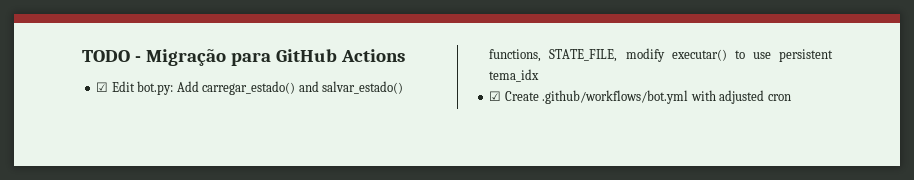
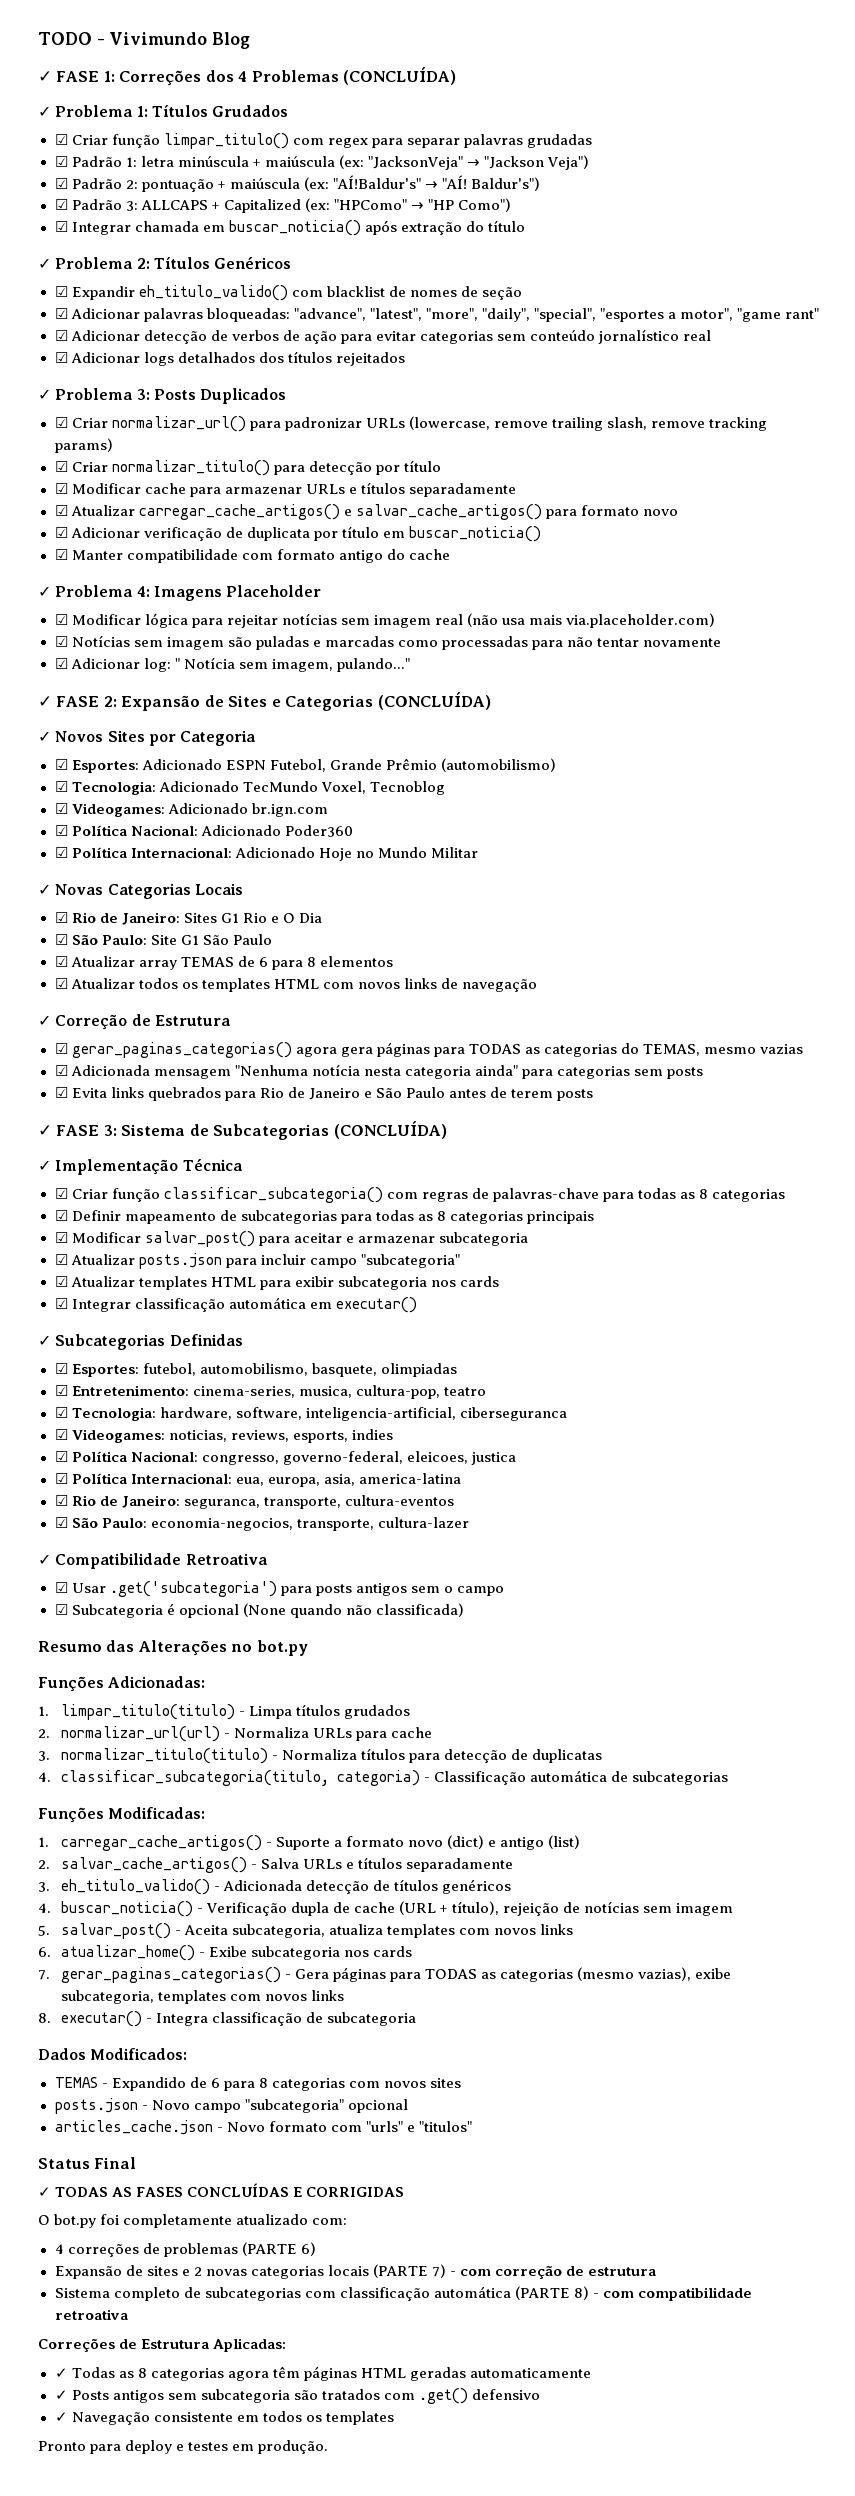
[145,49,405,66] [96,81,404,95] [489,48,833,62] [489,69,540,82] [489,90,791,104] Migração para GitHub Actions // ☑ Edit bot.py: Add carregar_estado() and salvar_estado() functions, STATE_FILE, modify executar() to use persistent tema_idx // ☑ Create .github/workflows/bot.yml with adjusted cron -> [109,32,251,49] [38,67,457,86] [38,105,289,117] [54,133,592,149] [54,155,590,170] [54,175,540,192] [54,198,512,213] [54,220,525,236] [38,256,292,269] [54,285,522,301] [54,308,820,322] [54,329,712,344] [54,351,405,366] [38,388,287,404] [54,416,768,432] [54,438,113,453] [54,460,441,476] [54,482,516,497] [54,504,678,520] [54,526,541,542] [54,549,450,563] [38,585,322,601] [54,613,716,628] [54,635,722,650] [54,657,410,672] [38,692,491,711] [38,730,257,746] [54,758,556,773] [54,781,445,795] [54,803,328,817] [54,825,353,837] [54,847,478,861] [38,883,243,899] [54,912,322,925] [54,934,272,945] [54,956,393,970] [54,978,537,992] [38,1014,231,1030] [54,1042,804,1058] [54,1064,704,1079] [54,1087,594,1101] [38,1121,447,1140] [38,1158,243,1175] [54,1187,786,1203] [54,1210,595,1224] [54,1231,528,1247] [54,1253,460,1269] [54,1276,499,1290] [54,1297,417,1313] [38,1334,243,1350] [54,1363,457,1377] [54,1385,486,1399] [54,1407,567,1421] [54,1429,393,1443] [54,1451,516,1465] [54,1473,461,1487] [54,1495,454,1509] [54,1517,469,1531] [38,1553,268,1569] [54,1581,504,1597] [54,1603,464,1618] [38,1640,308,1656] [38,1676,206,1692] [38,1704,410,1720] [38,1726,432,1742] [38,1748,603,1764] [38,1770,728,1786] [38,1807,206,1823] [38,1835,581,1851] [38,1857,513,1873] [38,1879,511,1895] [38,1901,734,1917] [38,1923,574,1939] [38,1945,412,1961] [38,1967,732,1983] [60,1990,344,2004] [38,2011,416,2027] [38,2048,188,2060] [54,2077,462,2091] [54,2098,408,2114] [54,2120,472,2135] [38,2157,137,2169] [38,2183,405,2197] [38,2214,348,2228] [54,2242,316,2257] [54,2264,657,2279] [54,2286,753,2301] [54,2309,128,2320] [38,2338,287,2352] [54,2366,591,2381] [54,2388,540,2404] [54,2411,394,2425] [38,2440,329,2454] Vivimundo Blog // ✓ FASE 1: Correções dos 4 Problemas (CONCLUÍDA) // ✓ Problema 1: Títulos Grudados // ☑ Criar função limpar_titulo() com regex para separar palavras grudadas // ☑ Padrão 1: letra minúscula + maiúscula (ex: "JacksonVeja" → "Jackson Veja") // ☑ Padrão 2: pontuação + maiúscula (ex: "AÍ!Baldur's" → "AÍ! Baldur's") // ☑ Padrão 3: ALLCAPS + Capitalized (ex: "HPComo" → "HP Como") // ☑ Integrar chamada em buscar_noticia() após extração do título // ✓ Problema 2: Títulos Genéricos // ☑ Expandir eh_titulo_valido() com blacklist de nomes de seção // ☑ Adicionar palavras bloqueadas: "advance", "latest", "more", "daily", "special", "esportes a motor", "game rant" // ☑ Adicionar detecção de verbos de ação para evitar categorias sem conteúdo jornalístico real // ☑ Adicionar logs detalhados dos títulos rejeitados // ✓ Problema 3: Posts Duplicados // ☑ Criar normalizar_url() para padronizar URLs (lowercase, remove trailing slash, remove tracking params) // ☑ Criar normalizar_titulo() para detecção por título // ☑ Modificar cache para armazenar URLs e títulos separadamente // ☑ Atualizar carregar_cache_artigos() e salvar_cache_artigos() para formato novo // ☑ Adicionar verificação de duplicata por título em buscar_noticia() // ☑ Manter compatibilidade com formato antigo do cache // ✓ Problema 4: Imagens Placeholder // ☑ Modificar lógica para rejeitar notícias sem imagem real (não usa mais via.placeholder.com) // ☑ Notícias sem imagem são puladas e marcadas como processadas para não tentar novamente // ☑ Adicionar log: " Notícia sem imagem, pulando..." // ✓ FASE 2: Expansão de Sites e Categorias (CONCLUÍDA) // ✓ Novos Sites por Categoria // ☑ Esportes: Adicionado ESPN Futebol, Grande Prêmio (automobilismo) // ☑ Tecnologia: Adicionado TecMundo Voxel, Tecnoblog // ☑ Videogames: Adicionado br.ign.com // ☑ Política Nacional: Adicionado Poder360 // ☑ Política Internacional: Adicionado Hoje no Mundo Militar // ✓ Novas Categorias Locais // ☑ Rio de Janeiro: Sites G1 Rio e O Dia // ☑ São Paulo: Site G1 São Paulo // ☑ Atualizar array TEMAS de 6 para 8 elementos // ☑ Atualizar todos os templates HTML com novos links de navegação // ✓ Correção de Estrutura // ☑ gerar_paginas_categorias() agora gera páginas para TODAS as categorias do TEMAS, mesmo vazias // ☑ Adicionada mensagem "Nenhuma notícia nesta categoria ainda" para categorias sem posts // ☑ Evita links quebrados para Rio de Janeiro e São Paulo antes de terem posts // ✓ FASE 3: Sistema de Subcategorias (CONCLUÍDA) // ✓ Implementação Técnica // ☑ Criar função classificar_subcategoria() com regras de palavras-chave para todas as 8 categorias // ☑ Definir mapeamento de subcategorias para todas as 8 categorias principais // ☑ Modificar salvar_post() para aceitar e armazenar subcategoria // ☑ Atualizar posts.json para incluir campo "subcategoria" // ☑ Atualizar templates HTML para exibir subcategoria nos cards // ☑ Integrar classificação automática em executar() // ✓ Subcategorias Definidas // ☑ Esportes: futebol, automobilismo, basquete, olimpiadas // ☑ Entretenimento: cinema-series, musica, cultura-pop, teatro // ☑ Tecnologia: hardware, software, inteligencia-artificial, ciberseguranca // ☑ Videogames: noticias, reviews, esports, indies // ☑ Política Nacional: congresso, governo-federal, eleicoes, justica // ☑ Política Internacional: eua, europa, asia, america-latina // ☑ Rio de Janeiro: seguranca, transporte, cultura-eventos // ☑ São Paulo: economia-negocios, transporte, cultura-lazer // ✓ Compatibilidade Retroativa // ☑ Usar .get('subcategoria') para posts antigos sem o campo // ☑ Subcategoria é opcional (None quando não classificada) // Resumo das Alterações no bot.py // Funções Adicionadas: // 1. limpar_titulo(titulo) - Limpa títulos grudados // 2. normalizar_url(url) - Normaliza URLs para cache // 3. normalizar_titulo(titulo) - Normaliza títulos para detecção de duplicatas // 4. classificar_subcategoria(titulo, categoria) - Classificação automática de subcategorias // Funções Modificadas: // 1. carregar_cache_artigos() - Suporte a formato novo (dict) e antigo (list) // 2. salvar_cache_artigos() - Salva URLs e títulos separadamente // 3. eh_titulo_valido() - Adicionada detecção de títulos genéricos // 4. buscar_noticia() - Verificação dupla de cache (URL + título), rejeição de notícias sem imagem // 5. salvar_post() - Aceita subcategoria, atualiza templates com novos links // 6. atualizar_home() - Exibe subcategoria nos cards // 7. gerar_paginas_categorias() - Gera páginas para TODAS as categorias (mesmo vazias), exibe subcategoria, templates com novos links // 8. executar() - Integra classificação de subcategoria // Dados Modificados: // TEMAS - Expandido de 6 para 8 categorias com novos sites // posts.json - Novo campo "subcategoria" opcional // articles_cache.json - Novo formato com "urls" e "titulos" // Status Final // ✓ TODAS AS FASES CONCLUÍDAS E CORRIGIDAS // O bot.py foi completamente atualizado com: // 4 correções de problemas (PARTE 6) // Expansão de sites e 2 novas categorias locais (PARTE 7) - com correção de estrutura // Sistema completo de subcategorias com classificação automática (PARTE 8) - com compatibilidade retroativa // Correções de Estrutura Aplicadas: // ✓ Todas as 8 categorias agora têm páginas HTML geradas automaticamente // ✓ Posts antigos sem subcategoria são tratados com .get() defensivo // ✓ Navegação consistente em todos os templates // Pronto para deploy e testes em produção.

